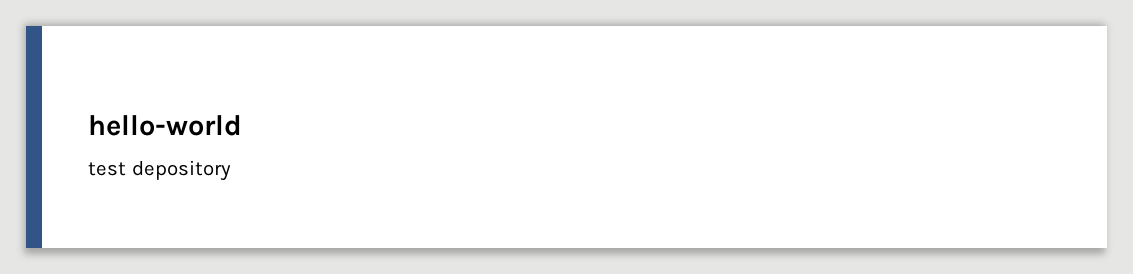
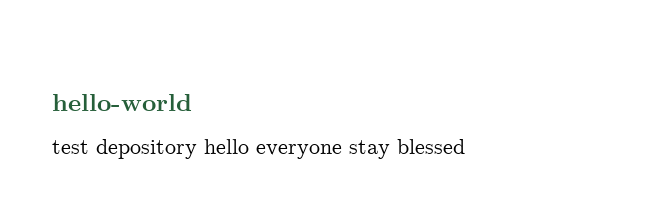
(231, 170) none -> [204,139,465,159] hello everyone stay blessed

